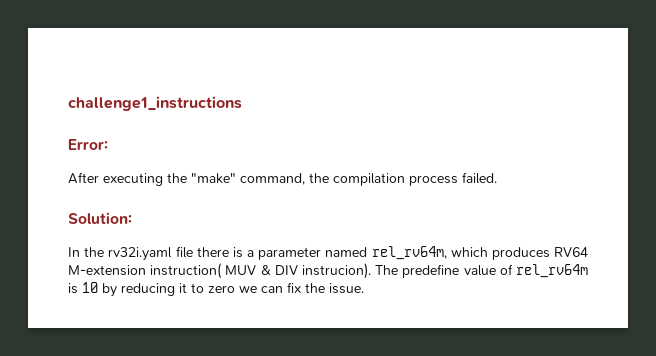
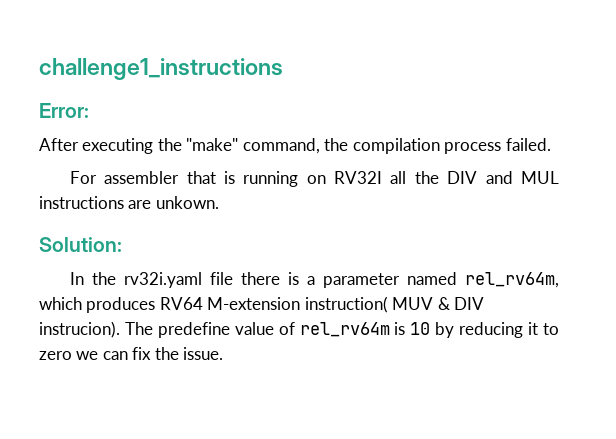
(497, 178) none -> [69,171,559,187] [39,196,219,209] // For assembler that is running on RV32I all the DIV and MUL instructions are unkown.

